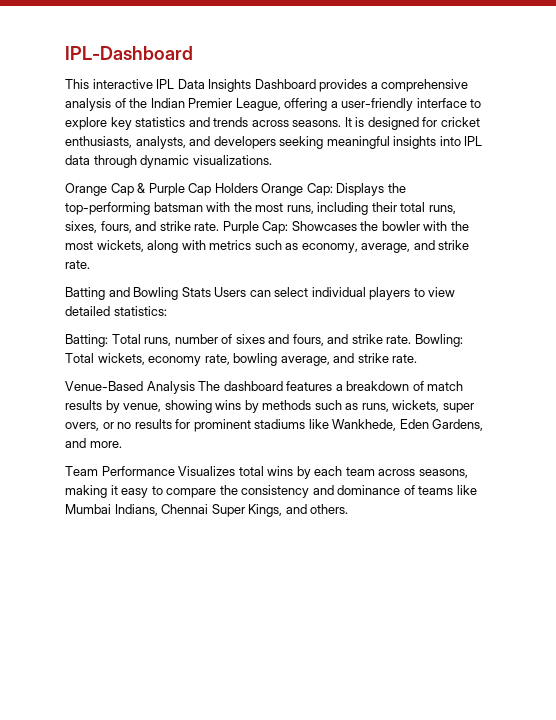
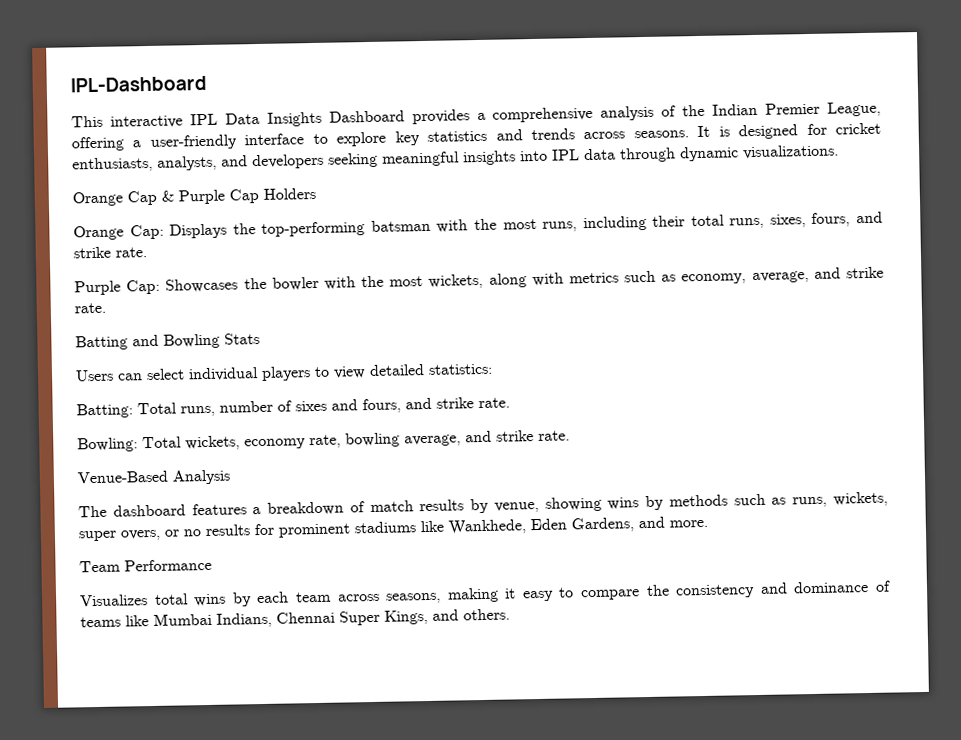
(258, 188) none -> (316, 193) //
(220, 226) none -> (147, 252) //
(211, 292) none -> (260, 339) //
(412, 339) none -> (510, 403) //
(195, 387) none -> (231, 477) //
(175, 471) none -> (212, 565) //

